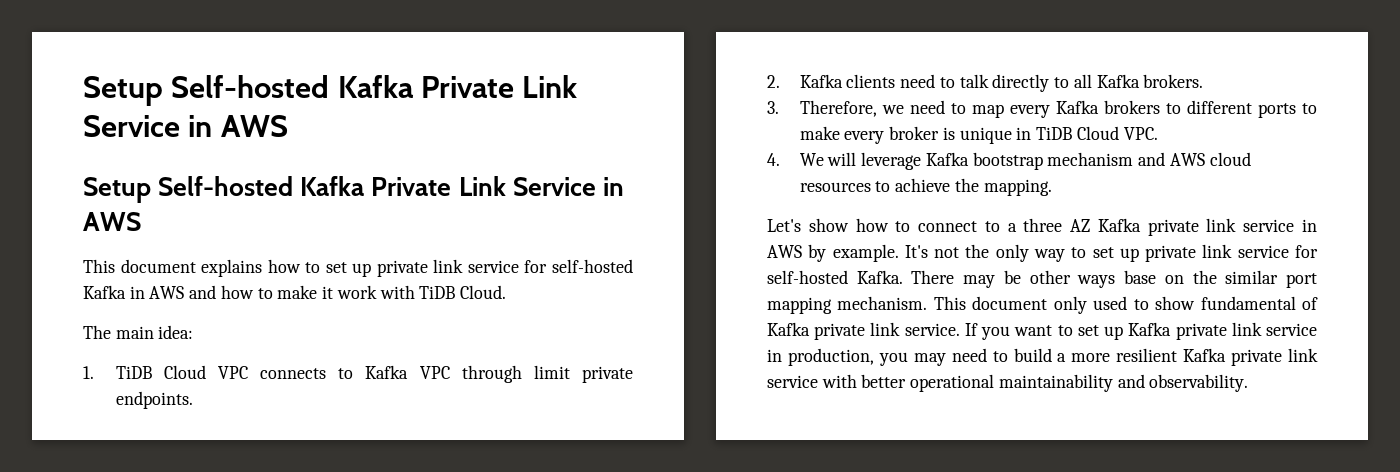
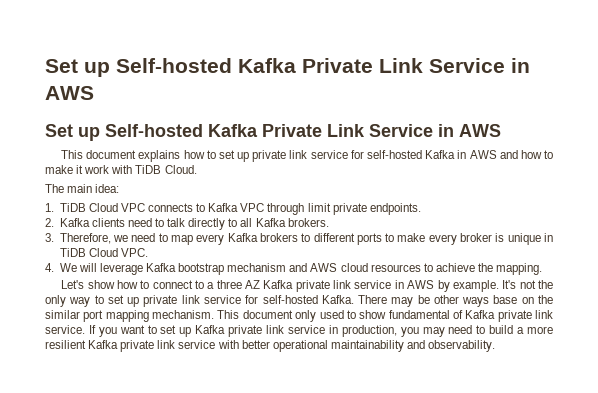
[83,75,578,106] [83,115,288,137] [83,177,151,203] Setup Self-hosted Kafka Private Link Service in AWS // Setup -> [45,58,530,77] [45,86,94,100] [45,124,100,141] Set up Self-hosted Kafka Private Link Service in AWS // Set up

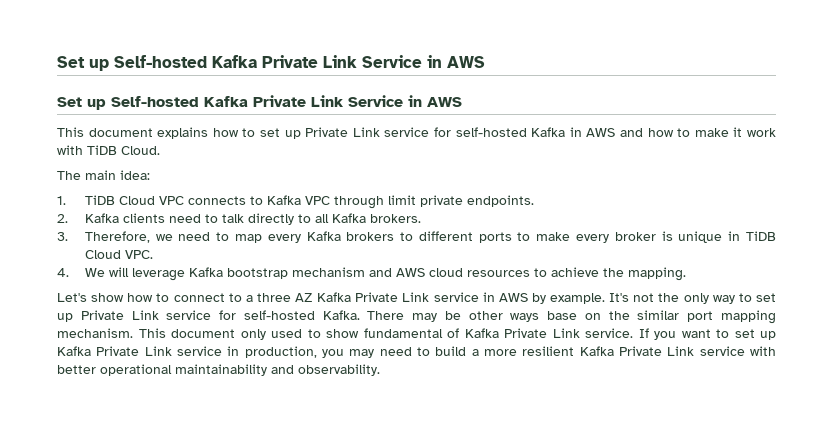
[252,150,308,162] private link -> [305,127,380,137] Private Link
[295,280,352,292] private link -> [355,292,430,302] Private Link
[143,295,200,307] private link -> [80,310,159,320] Private Link
[497,310,553,322] private link -> [504,328,580,338] Private Link
[228,325,285,337] private link -> [96,346,172,356] Private Link
[120,340,176,352] private link -> [619,346,695,356] Private Link

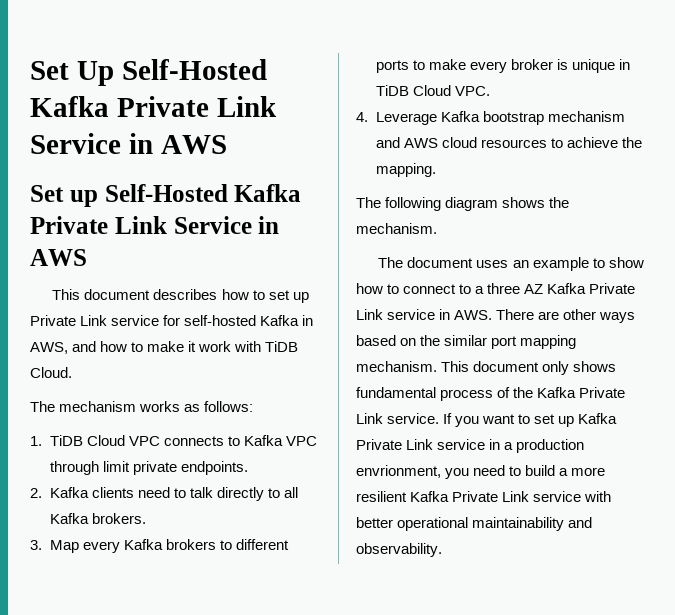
[57,55,207,71] Set up Self-hosted -> [30,59,267,86] Set Up Self-Hosted
[111,96,199,107] Self-hosted -> [104,184,228,202] Self-Hosted
[157,127,209,139] explains -> [153,289,218,300] describes
[586,128,616,137] AWS -> [30,342,68,354] AWS,
[85,170,150,180] main idea: -> [59,401,254,412] mechanism works as follows:
[84,231,262,243] Therefore, we need to map -> [49,540,79,553] Map
[84,267,185,281] We will leverage -> [375,112,437,125] Leverage
[57,293,87,302] Let's -> [356,197,570,211] [356,223,437,234] [378,257,605,271] The following diagram shows the mechanism. // The document uses an example to
[498,293,777,304] [57,310,461,322] AWS by example. It's not the only way to set up Private Link service for self-hosted Kafka. There may be -> [454,309,560,320] AWS. There are
[547,311,578,320] base -> [356,335,396,346] based
[271,328,459,338] used to show fundamental of -> [573,361,617,372] [356,387,534,401] shows fundamental process of the
[244,346,375,358] production, you may -> [504,439,585,453] [356,465,470,479] a production envrionment, you

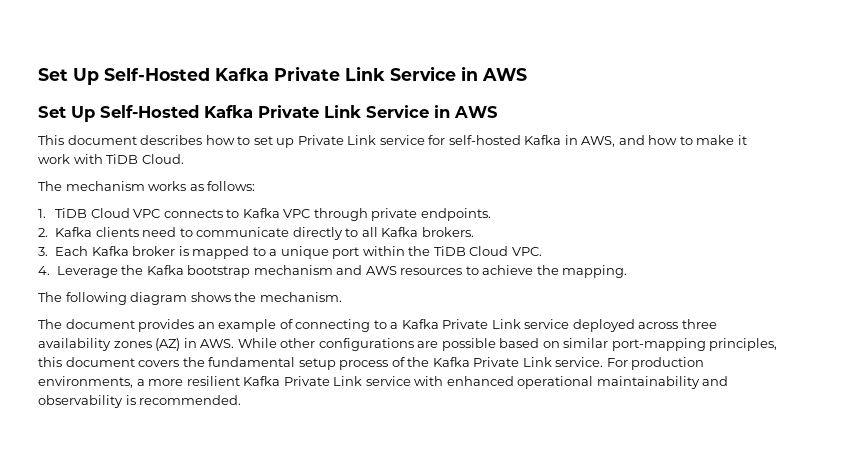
[69,190,98,207] up -> [71,106,95,122] Up
[102,461,130,472] limit -> (368, 214) none
[189,487,213,498] talk -> [196,227,290,237] communicate
[49,539,289,553] [375,59,630,73] Map every Kafka brokers to different ports to make every broker is unique in -> [55,246,431,259] Each Kafka broker is mapped to a unique port within the
(437, 118) none -> [121,265,144,275] the
[441,137,477,148] cloud -> (397, 270) none
[476,260,509,268] uses -> [138,319,195,332] provides
[592,257,644,268] [356,283,636,294] [356,309,636,323] [356,335,577,349] [356,361,617,375] [356,387,436,398] to show how to connect to a three AZ Kafka Private Link service in AWS. There are other ways based on the similar port mapping mechanism. This document only shows fundamental -> [279,319,717,332] [38,338,778,351] [38,357,336,370] of connecting to a Kafka Private Link service deployed across three availability zones (AZ) in AWS. While other configurations are possible based on similar port-mapping principles, this document covers the fundamental setup
[443,413,618,427] [356,439,585,453] [356,465,556,479] If you want to set up Kafka Private Link service in a production envrionment, you need to build -> [606,357,705,370] [38,376,133,388] For production environments,
[356,517,393,528] better -> [446,376,514,386] enhanced
[356,543,442,557] observability. -> [38,395,242,408] observability is recommended.

